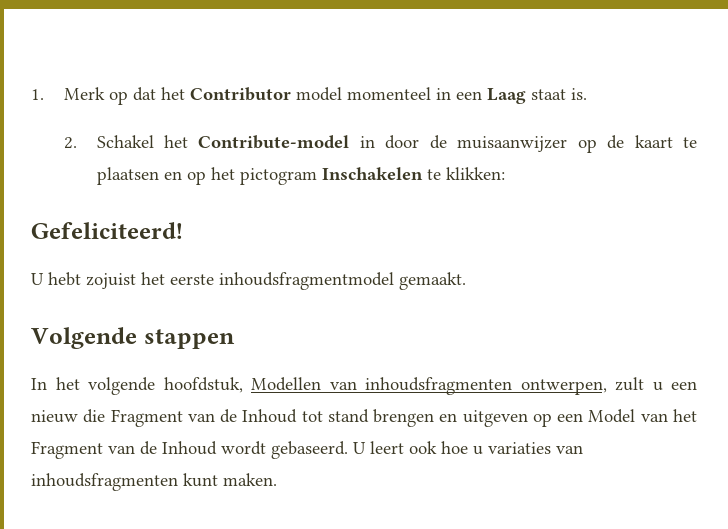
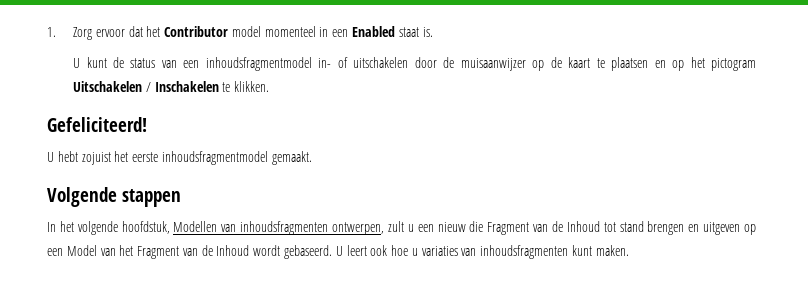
[63,87,128,105] Merk op -> [73,27,125,40] Zorg ervoor
[486,88,526,104] Laag -> [352,26,396,37] Enabled
[63,135,375,149] 2. Schakel het Contribute-model in -> [73,57,409,71] U kunt de status van een inhoudsfragmentmodel in- of uitschakelen
(317, 176) none -> [73,81,151,92] Uitschakelen /
[445,167,505,180] klikken: -> [234,81,270,92] klikken.

